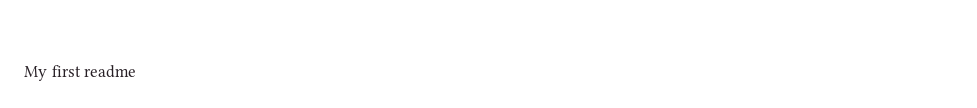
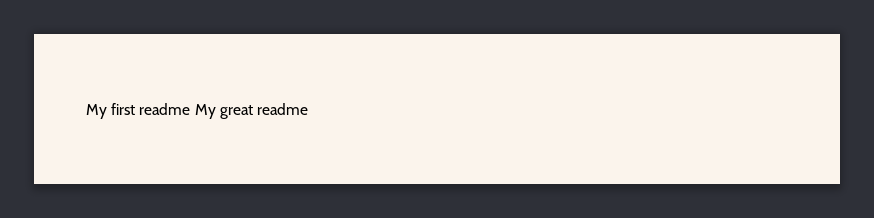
(137, 71) none -> [194,103,308,119] My great readme

